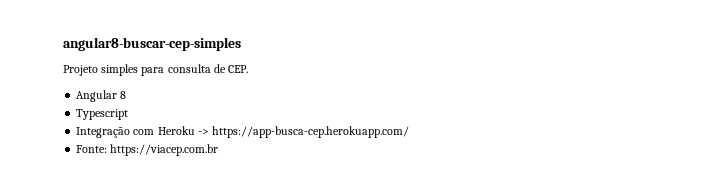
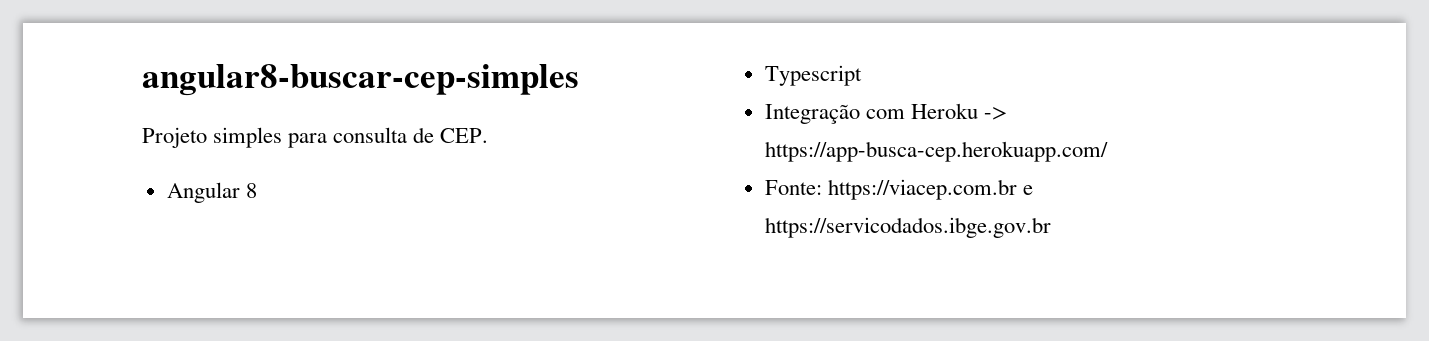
(219, 150) none -> [1022,185,1033,195] [764,217,1051,238] e https://servicodados.ibge.gov.br

